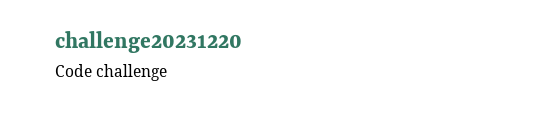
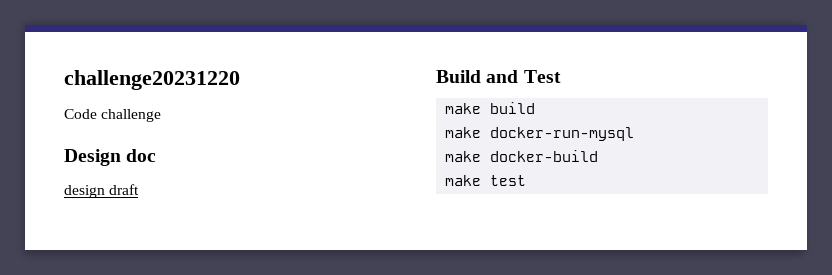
(168, 72) none -> [64,149,157,166] [64,184,140,198] [436,70,561,83] [445,102,536,114] [445,127,635,141] [445,150,599,162] [445,175,527,186] // Design doc // design draft // Build and Test // make build // make docker-run-mysql // make docker-build // make test

